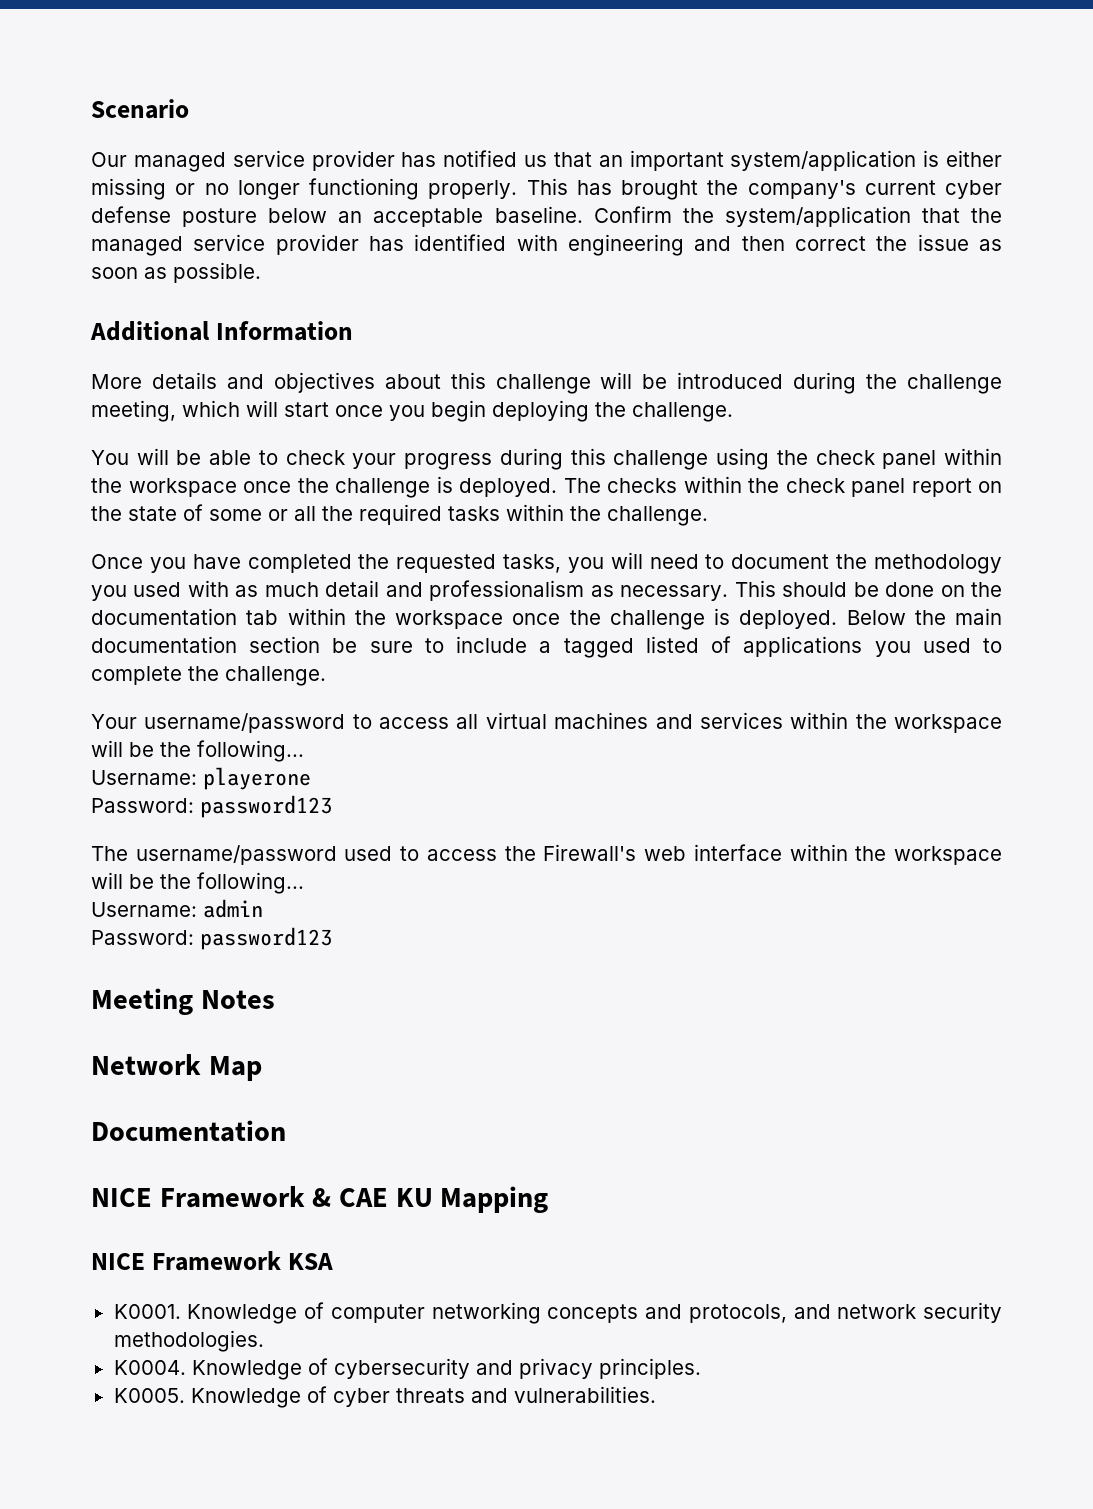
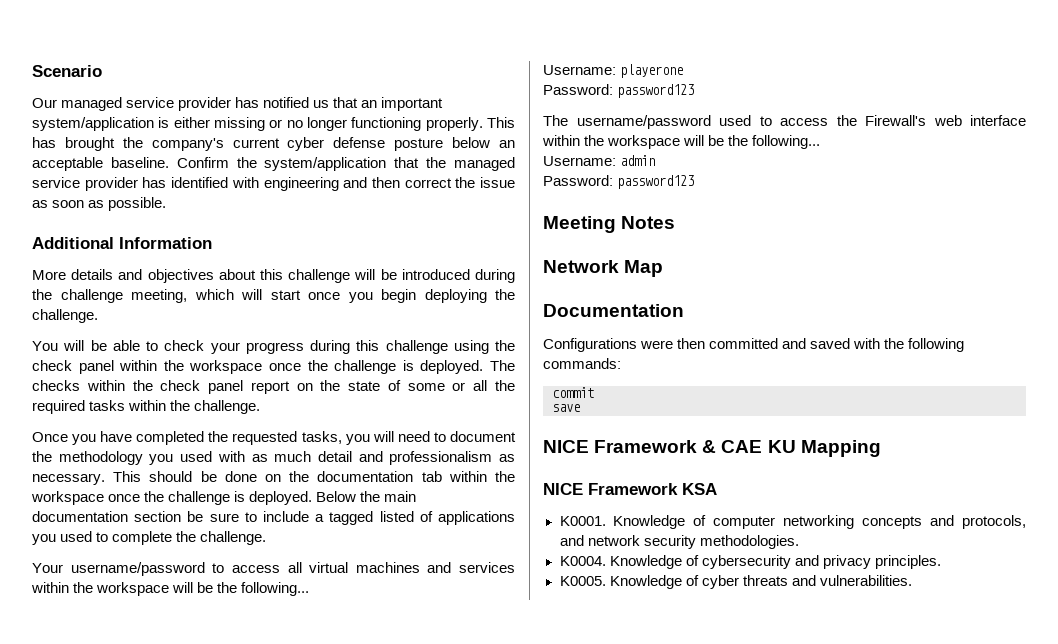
(286, 1131) none -> [543,338,965,352] [543,358,621,369] [552,387,594,398] [552,404,580,412] // Configurations were then committed and saved with the following commands: // commit // save

